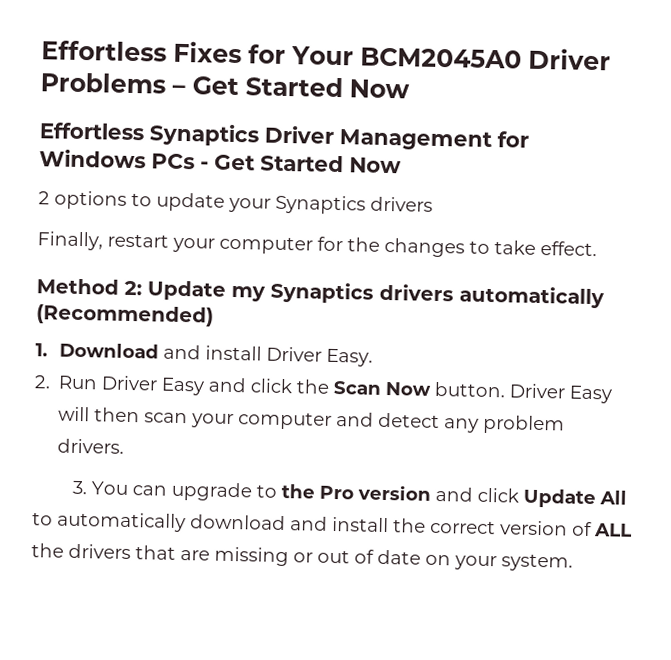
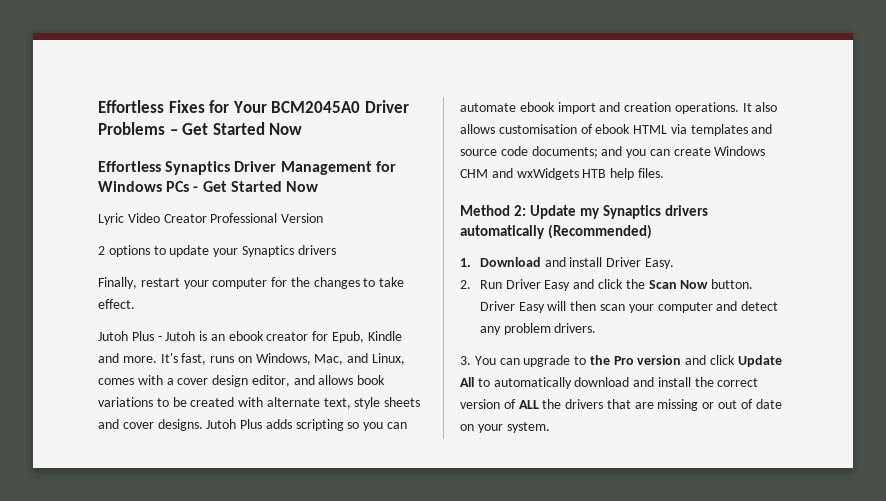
(402, 165) none -> [98,213,324,225] // Lyric Video Creator Professional Version
(597, 248) none -> [98,331,402,343] [98,353,406,365] [98,375,386,387] [98,397,421,409] [98,419,408,431] [460,102,778,114] [460,124,773,136] [460,146,766,158] [460,168,664,180] // Jutoh Plus - Jutoh is an ebook creator for Epub, Kindle and more. It's fast, runs on Windows, Mac, and Linux, comes with a cover design editor, and allows book variations to be created with alternate text, style sheets and cover designs. Jutoh Plus adds scripting so you can automate ebook import and creation operations. It also allows customisation of ebook HTML via templates and source code documents; and you can create Windows CHM and wxWidgets HTB help files.

